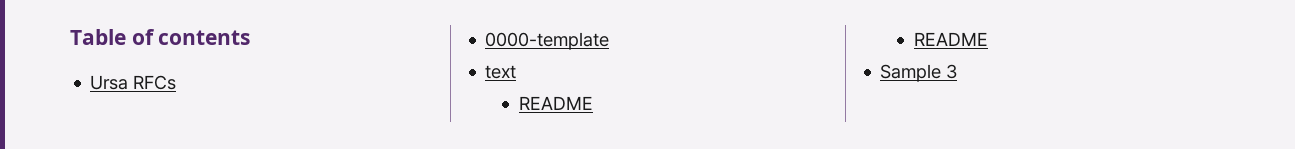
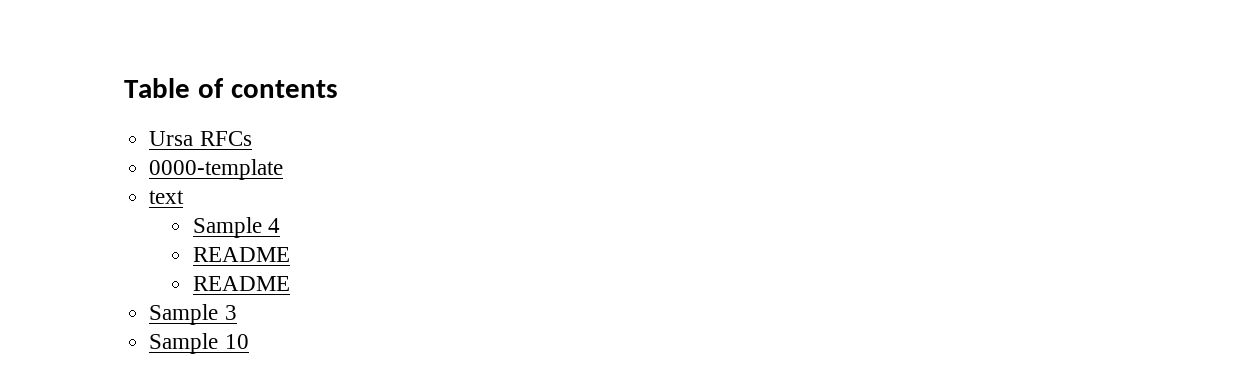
(517, 72) none -> [193,217,281,238] // Sample 4
(958, 71) none -> [149,333,249,354] // Sample 10

